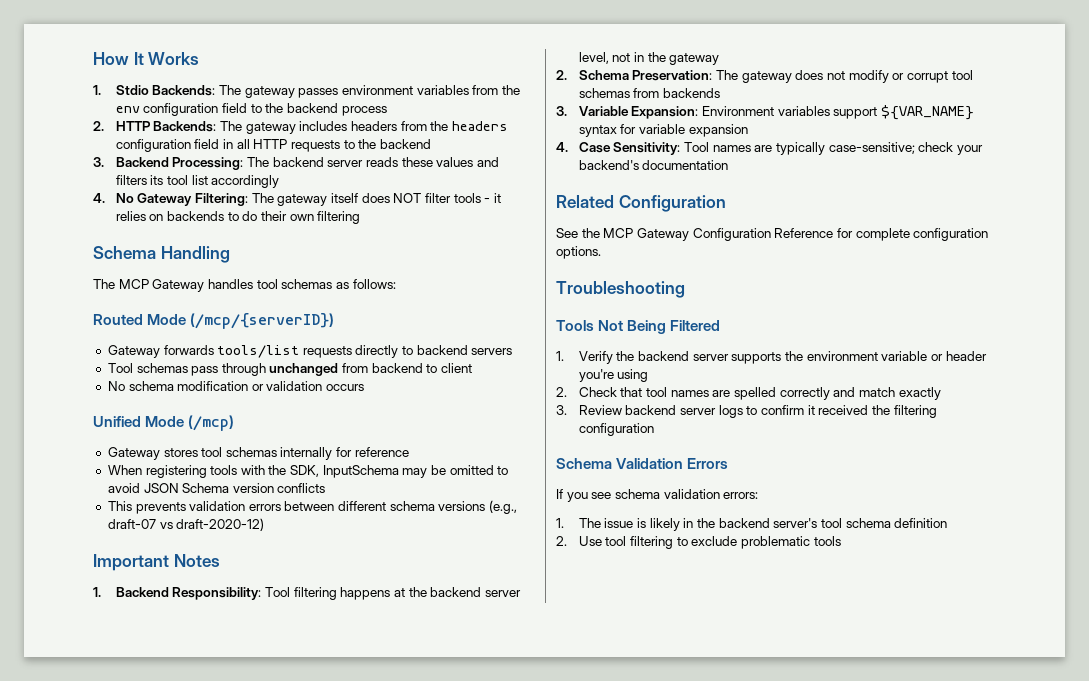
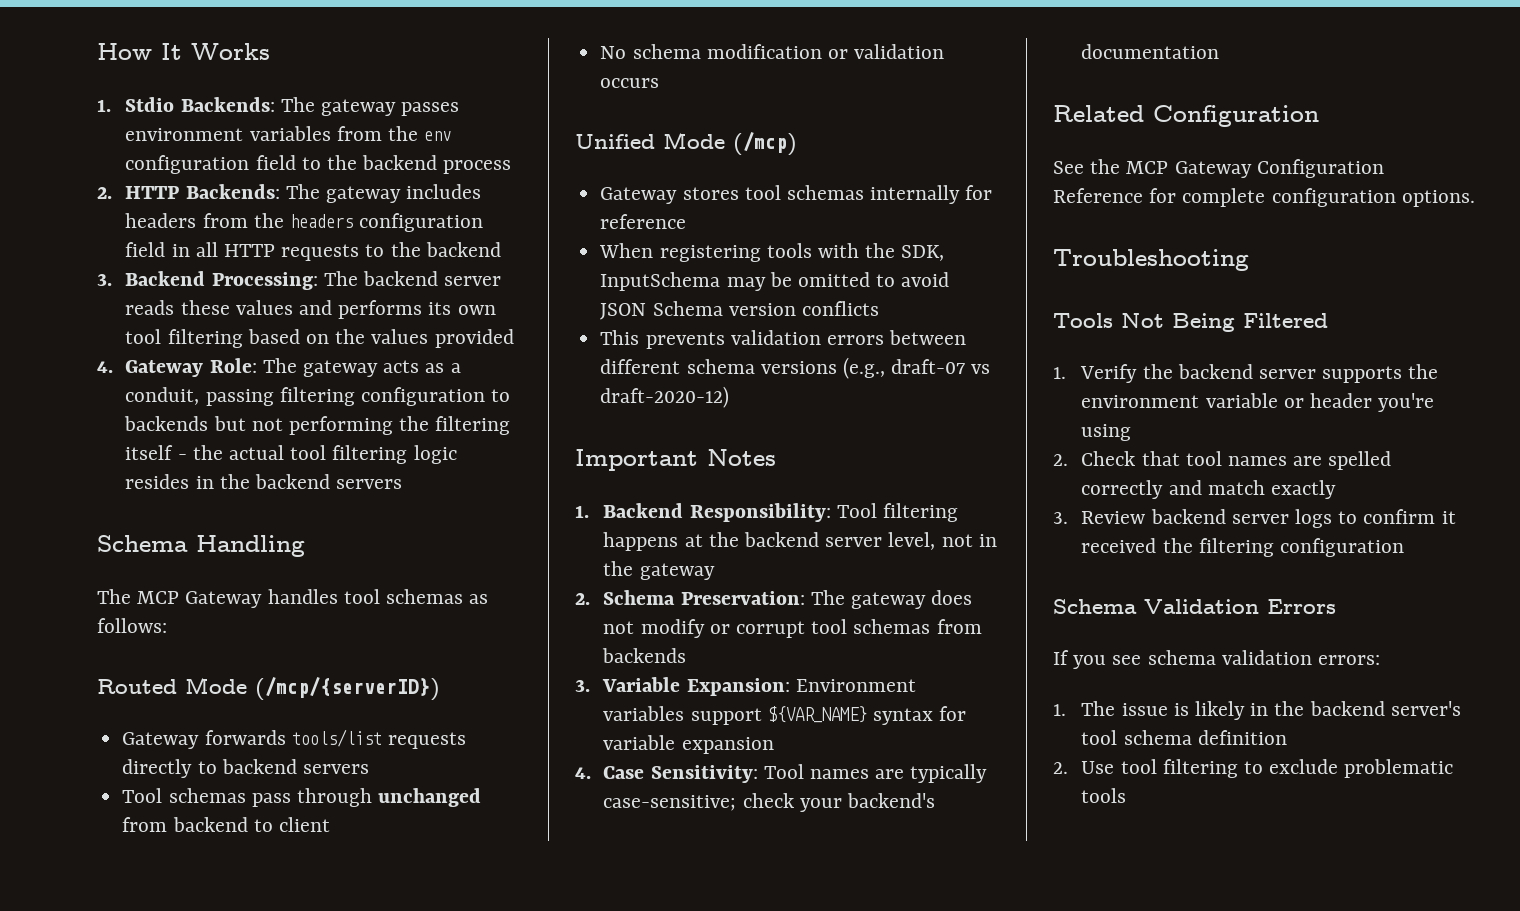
[115,175,280,188] [93,193,501,206] [115,211,361,224] filters its tool list accordingly // 4. No Gateway Filtering: The gateway itself does NOT filter tools - it relies on backends to do their own filtering -> [338,300,496,319] [125,329,514,348] [97,358,461,377] [125,387,511,406] [124,416,511,435] [125,445,457,464] [125,474,403,489] performs its own tool filtering based on the values provided // 4. Gateway Role: The gateway acts as a conduit, passing filtering configuration to backends but not performing the filtering itself - the actual tool filtering logic resides in the backend servers

